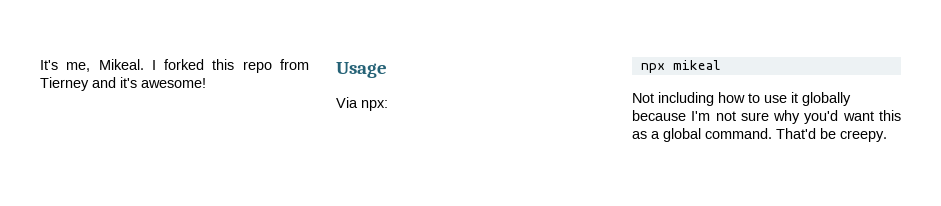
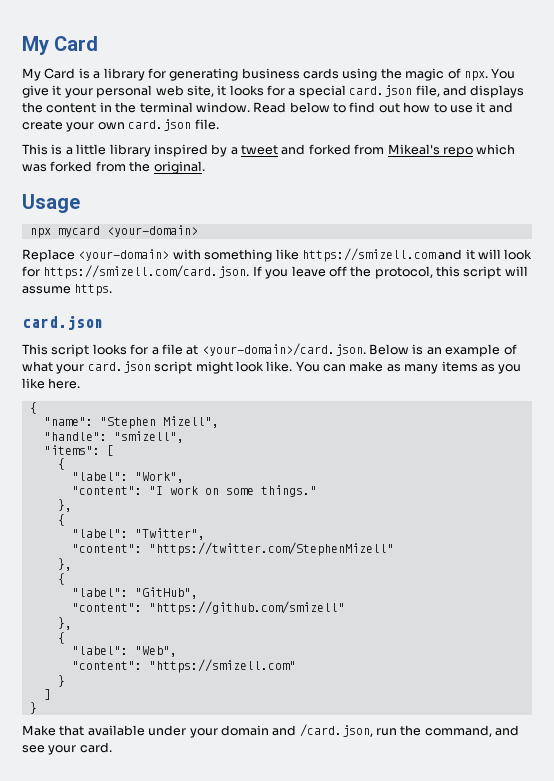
[40,59,309,73] [40,77,206,91] [336,62,387,78] [336,97,388,111] [640,60,721,73] [632,92,851,106] [632,110,901,124] [632,128,887,142] It's me, Mikeal. I forked this repo from Tierney and it's awesome! // Usage // Via npx: // npx mikeal // Not including how to use it globally because I'm not sure why you'd want this as a global command. That'd be creepy. -> [22,36,99,55] [22,68,516,81] [22,85,525,98] [22,102,513,113] [22,119,219,132] [22,144,516,157] [22,161,205,174] [22,194,80,213] [29,225,198,238] [22,248,533,262] [22,265,528,279] [22,284,113,296] [22,315,103,330] [22,343,517,357] [22,361,522,374] [22,378,81,389] [29,402,37,414] [43,416,219,429] [43,431,184,443] [43,445,114,456] [57,458,65,470] [71,472,184,483] [71,485,317,497] [57,499,72,512] [57,514,65,526] [71,528,205,540] [71,542,394,556] [57,558,72,571] [57,573,65,585] [71,587,198,599] [71,601,345,615] [57,617,72,630] [57,632,65,644] [71,646,177,657] [71,659,296,673] [57,675,65,687] [43,689,51,700] [29,702,37,714] [22,724,520,738] [22,742,112,755] My Card // My Card is a library for generating business cards using the magic of npx. You give it your personal web site, it looks for a special card.json file, and displays the content in the terminal window. Read below to find out how to use it and create your own card.json file. // This is a little library inspired by a tweet and forked from Mikeal's repo which was forked from the original. // Usage // npx mycard <your-domain> // Replace <your-domain> with something like https://smizell.com and it will look for https://smizell.com/card.json. If you leave off the protocol, this script will assume https. // card.json // This script looks for a file at <your-domain>/card.json. Below is an example of what your card.json script might look like. You can make as many items as you like here. // { // "name": "Stephen Mizell", // "handle": "smizell", // "items": [ // { // "label": "Work", // "content": "I work on some things." // }, // { // "label": "Twitter", // "content": "https://twitter.com/StephenMizell" // }, // { // "label": "GitHub", // "content": "https://github.com/smizell" // }, // { // "label": "Web", // "content": "https://smizell.com" // } // ] // } // Make that available under your domain and /card.json, run the command, and see your card.

